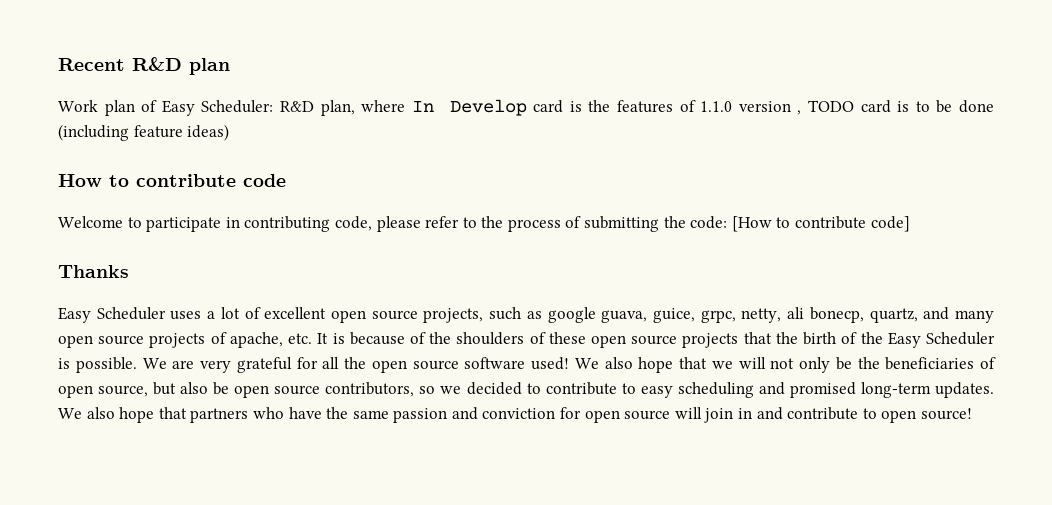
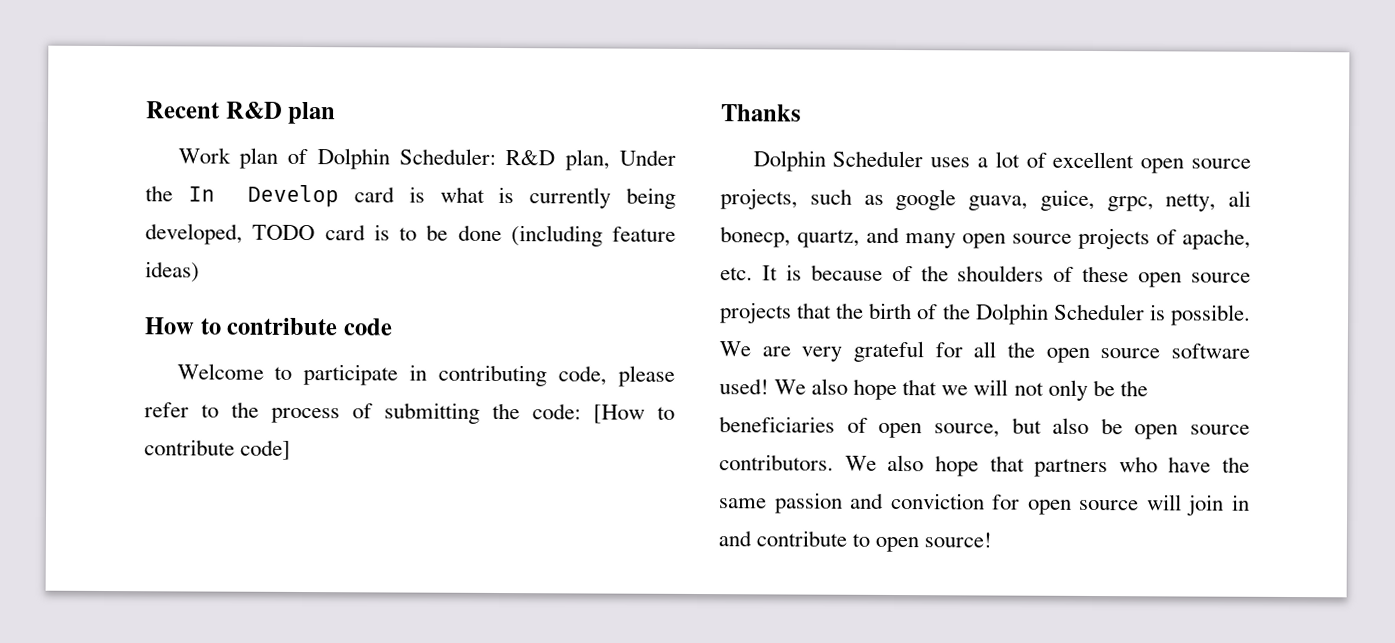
[161,100,195,116] Easy -> [316,148,390,170] Dolphin
[361,100,406,112] where -> [619,149,676,166] [145,185,173,202] Under the
[588,100,802,115] the features of 1.1.0 version , -> [439,186,676,209] [145,223,243,245] what is currently being developed,
[58,307,91,323] Easy -> [752,150,826,172] Dolphin
[887,332,921,348] Easy -> [974,303,1049,325] Dolphin
[325,382,995,398] contributors, so we decided to contribute to easy scheduling and promised long-term updates. -> [719,454,834,471] contributors.

